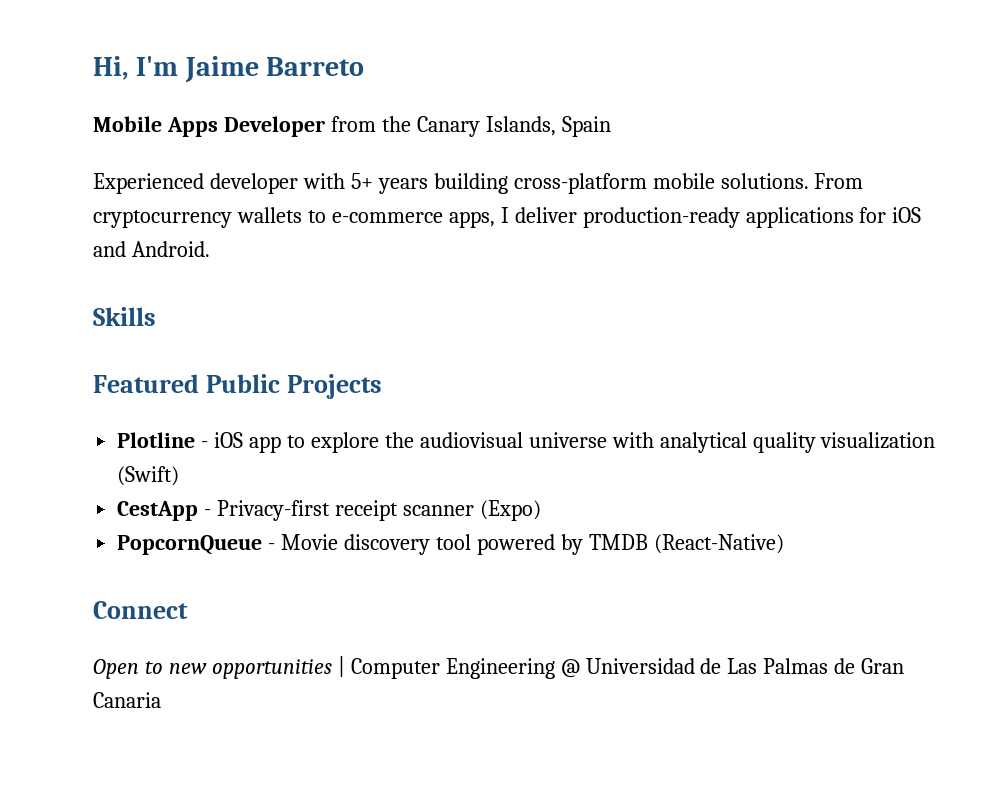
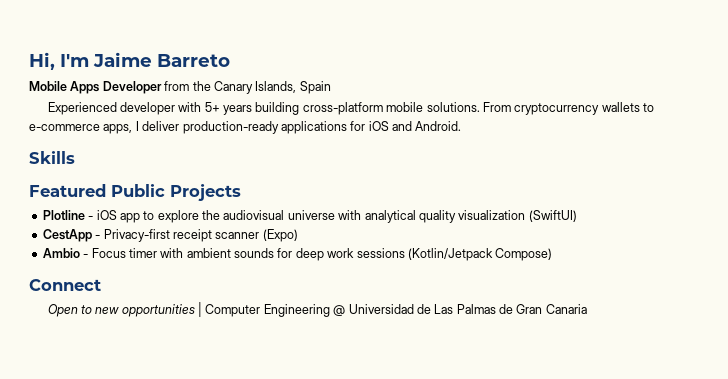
[117,466,180,486] (Swift) -> [528,210,577,222] (SwiftUI)
[117,534,784,555] PopcornQueue - Movie discovery tool powered by TMDB (React-Native) -> [42,248,553,261] Ambio - Focus timer with ambient sounds for deep work sessions (Kotlin/Jetpack Compose)

